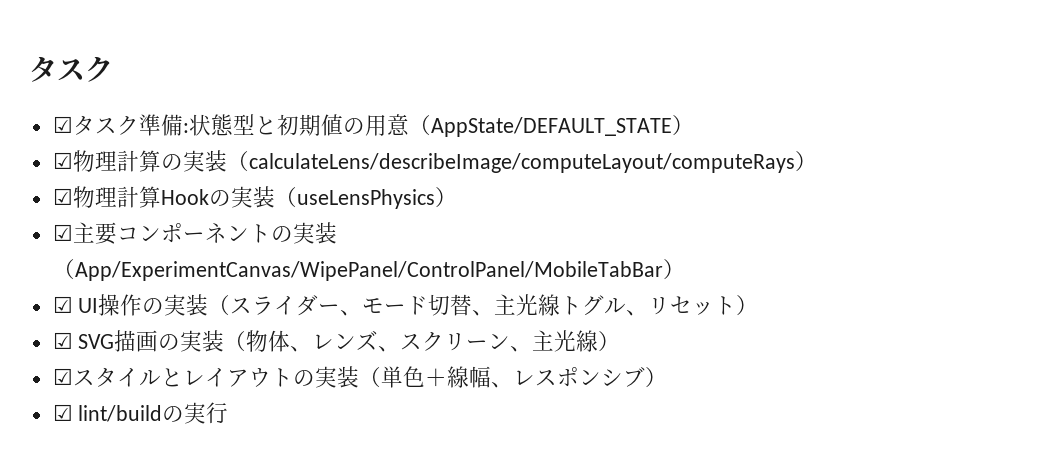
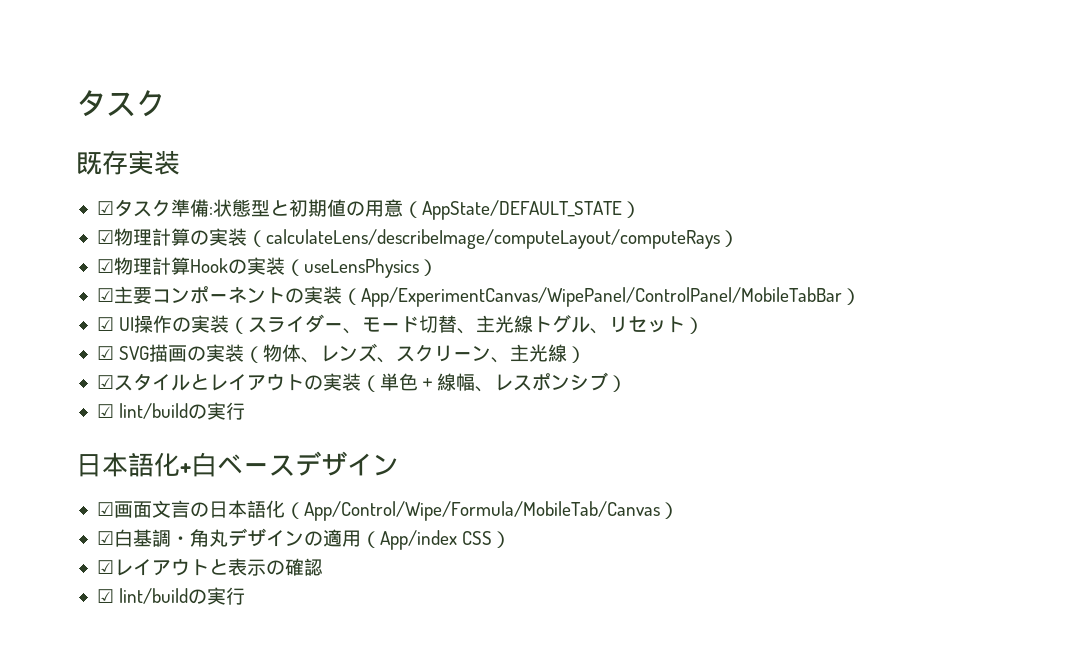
[29,56,113,82] タスク -> [76,90,166,117] [76,150,180,175] タスク // 既存実装
(229, 413) none -> [76,451,399,477] [96,500,679,521] [96,528,512,550] [96,558,323,576] [96,587,246,605] // 日本語化+白ベースデザイン // ☑画面文言の日本語化（App/Control/Wipe/Formula/MobileTab/Canvas） // ☑白基調・角丸デザインの適用（App/index CSS） // ☑レイアウトと表示の確認 // ☑ lint/buildの実行

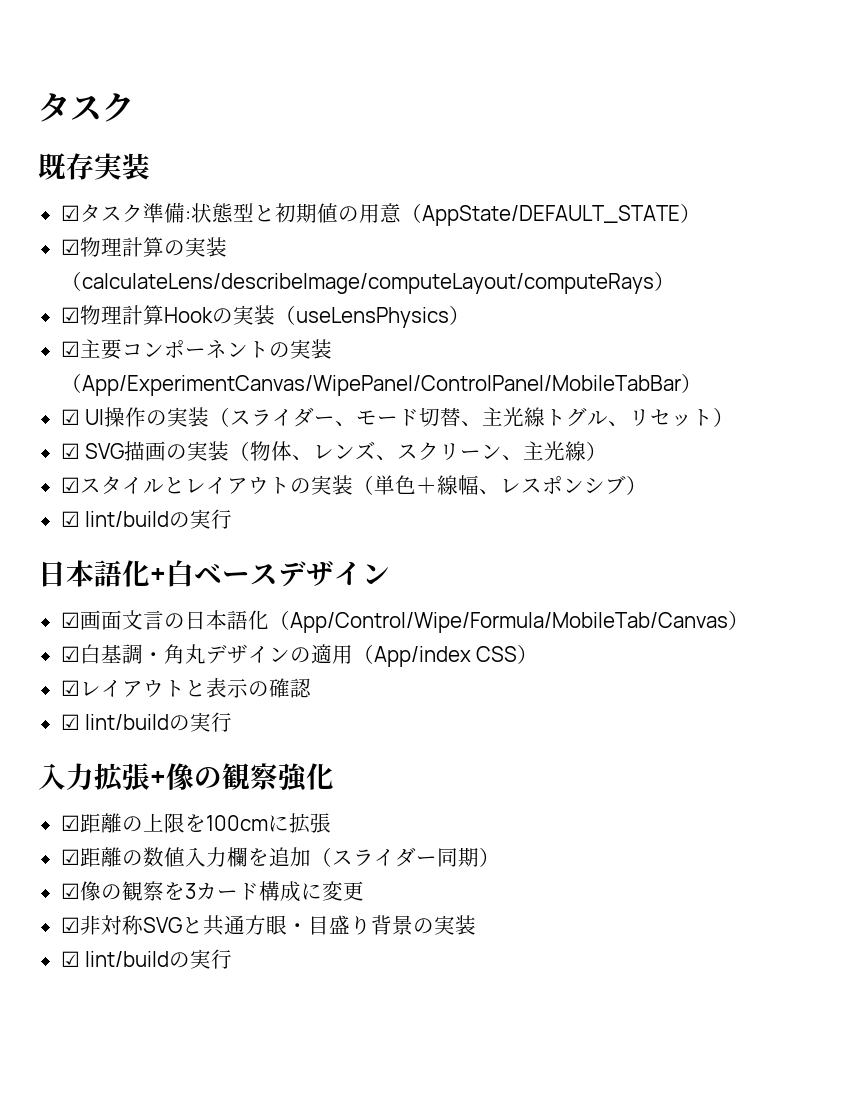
(246, 596) none -> [38,763,334,792] [60,813,331,834] [60,847,500,867] [60,881,364,902] [60,915,476,936] [60,949,233,969] // 入力拡張+像の観察強化 // ☑距離の上限を100cmに拡張 // ☑距離の数値入力欄を追加（スライダー同期） // ☑像の観察を3カード構成に変更 // ☑非対称SVGと共通方眼・目盛り背景の実装 // ☑ lint/buildの実行

